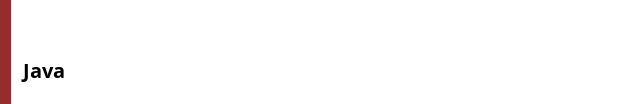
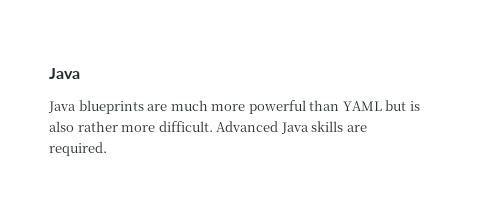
[21,64,65,82] Java -> [49,68,80,79] [48,100,420,114] [49,121,367,134] [49,142,107,156] Java // Java blueprints are much more powerful than YAML but is also rather more difficult. Advanced Java skills are required.

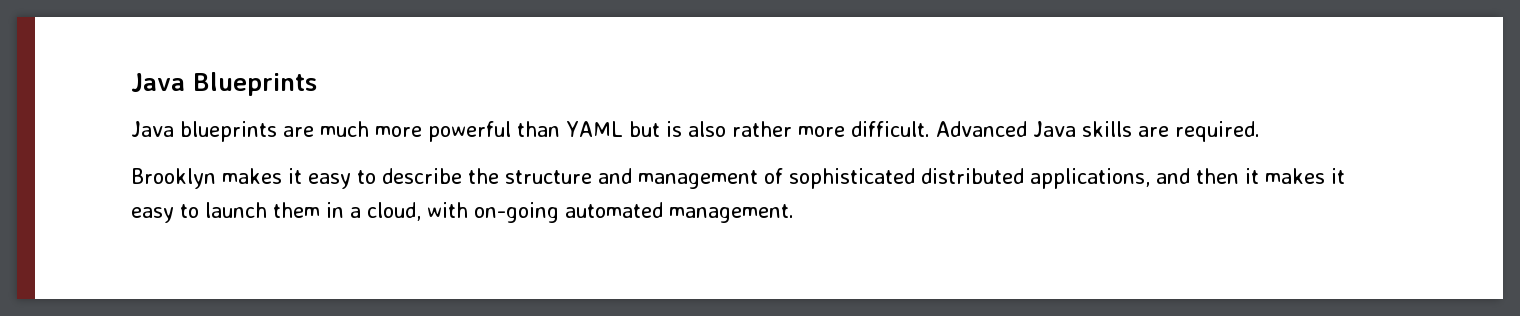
[49,68,80,79] Java -> [131,72,317,96] Java Blueprints
(107, 149) none -> [131,168,1345,189] [131,202,794,223] // Brooklyn makes it easy to describe the structure and management of sophisticated distributed applications, and then it makes it easy to launch them in a cloud, with on-going automated management.

